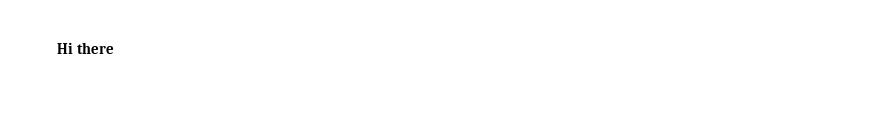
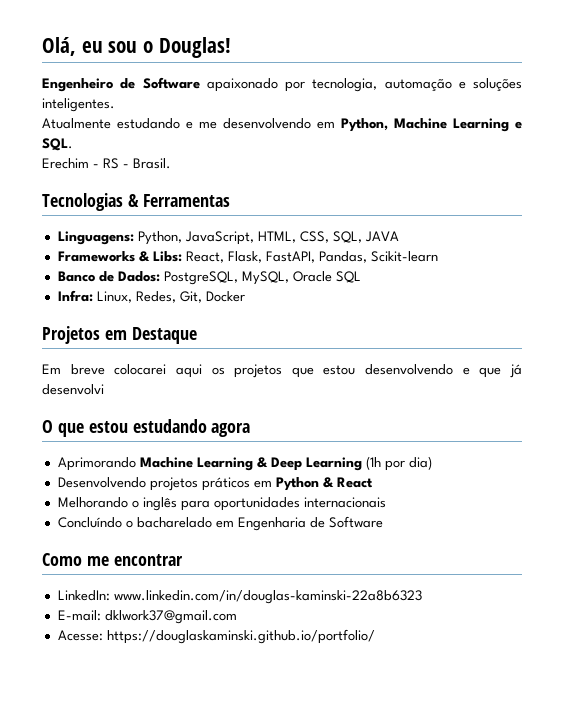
[57,42,115,54] Hi there -> [42,37,231,58] [42,77,522,92] [42,98,115,112] [42,118,522,132] [42,138,73,151] [42,158,171,169] [42,193,230,211] [57,231,399,245] [57,251,438,263] [57,271,361,285] [57,290,245,303] [42,326,197,344] [42,364,522,378] [42,384,104,395] [42,419,251,437] [57,456,432,471] [57,477,373,491] [57,497,386,511] [57,516,383,531] [42,553,183,566] [57,590,422,604] [57,610,237,624] [57,629,375,644] Olá, eu sou o Douglas! // Engenheiro de Software apaixonado por tecnologia, automação e soluções inteligentes. // Atualmente estudando e me desenvolvendo em Python, Machine Learning e SQL. // Erechim - RS - Brasil. // Tecnologias & Ferramentas // Linguagens: Python, JavaScript, HTML, CSS, SQL, JAVA // Frameworks & Libs: React, Flask, FastAPI, Pandas, Scikit-learn // Banco de Dados: PostgreSQL, MySQL, Oracle SQL // Infra: Linux, Redes, Git, Docker // Projetos em Destaque // Em breve colocarei aqui os projetos que estou desenvolvendo e que já desenvolvi // O que estou estudando agora // Aprimorando Machine Learning & Deep Learning (1h por dia) // Desenvolvendo projetos práticos em Python & React // Melhorando o inglês para oportunidades internacionais // Concluíndo o bacharelado em Engenharia de Software // Como me encontrar // LinkedIn: www.linkedin.com/in/douglas-kaminski-22a8b6323 // E-mail: dklwork37@gmail.com // Acesse: https://douglaskaminski.github.io/portfolio/

